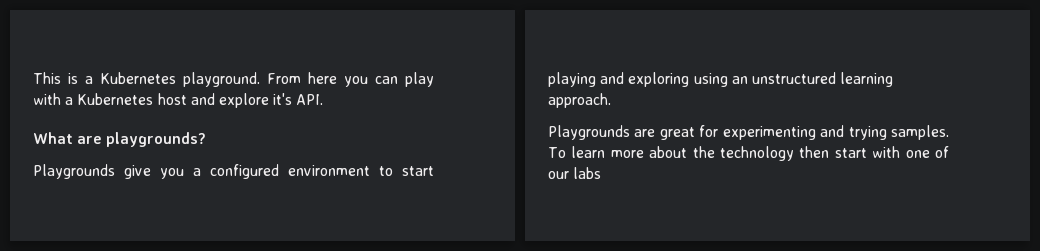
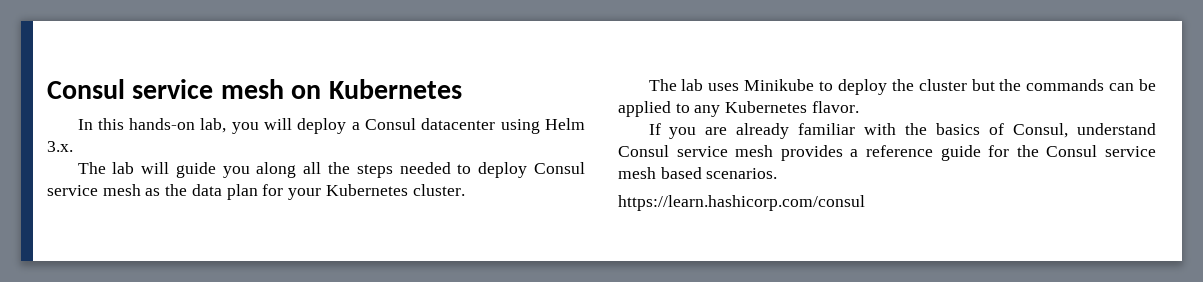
[33,72,434,87] [33,93,324,108] [33,132,207,147] [33,164,434,179] [548,72,894,87] [548,93,611,108] [548,125,949,140] [548,146,949,161] [548,167,602,179] This is a Kubernetes playground. From here you can play with a Kubernetes host and explore it's API. // What are playgrounds? // Playgrounds give you a configured environment to start playing and exploring using an unstructured learning approach. // Playgrounds are great for experimenting and trying samples. To learn more about the technology then start with one of our labs -> [47,79,462,99] [77,118,585,134] [47,141,73,152] [77,162,585,178] [47,184,465,200] [648,79,1156,95] [618,101,859,117] [648,123,1156,139] [618,145,1156,161] [618,167,778,179] [618,195,865,211] Consul service mesh on Kubernetes // In this hands-on lab, you will deploy a Consul datacenter using Helm 3.x. // The lab will guide you along all the steps needed to deploy Consul service mesh as the data plan for your Kubernetes cluster. // The lab uses Minikube to deploy the cluster but the commands can be applied to any Kubernetes flavor. // If you are already familiar with the basics of Consul, understand Consul service mesh provides a reference guide for the Consul service mesh based scenarios. // https://learn.hashicorp.com/consul

